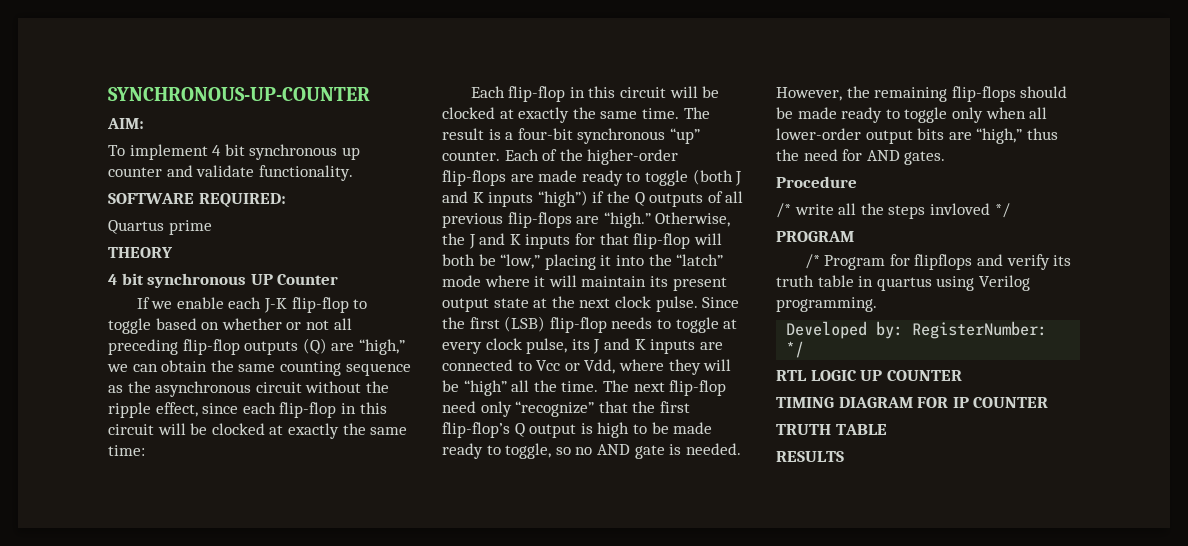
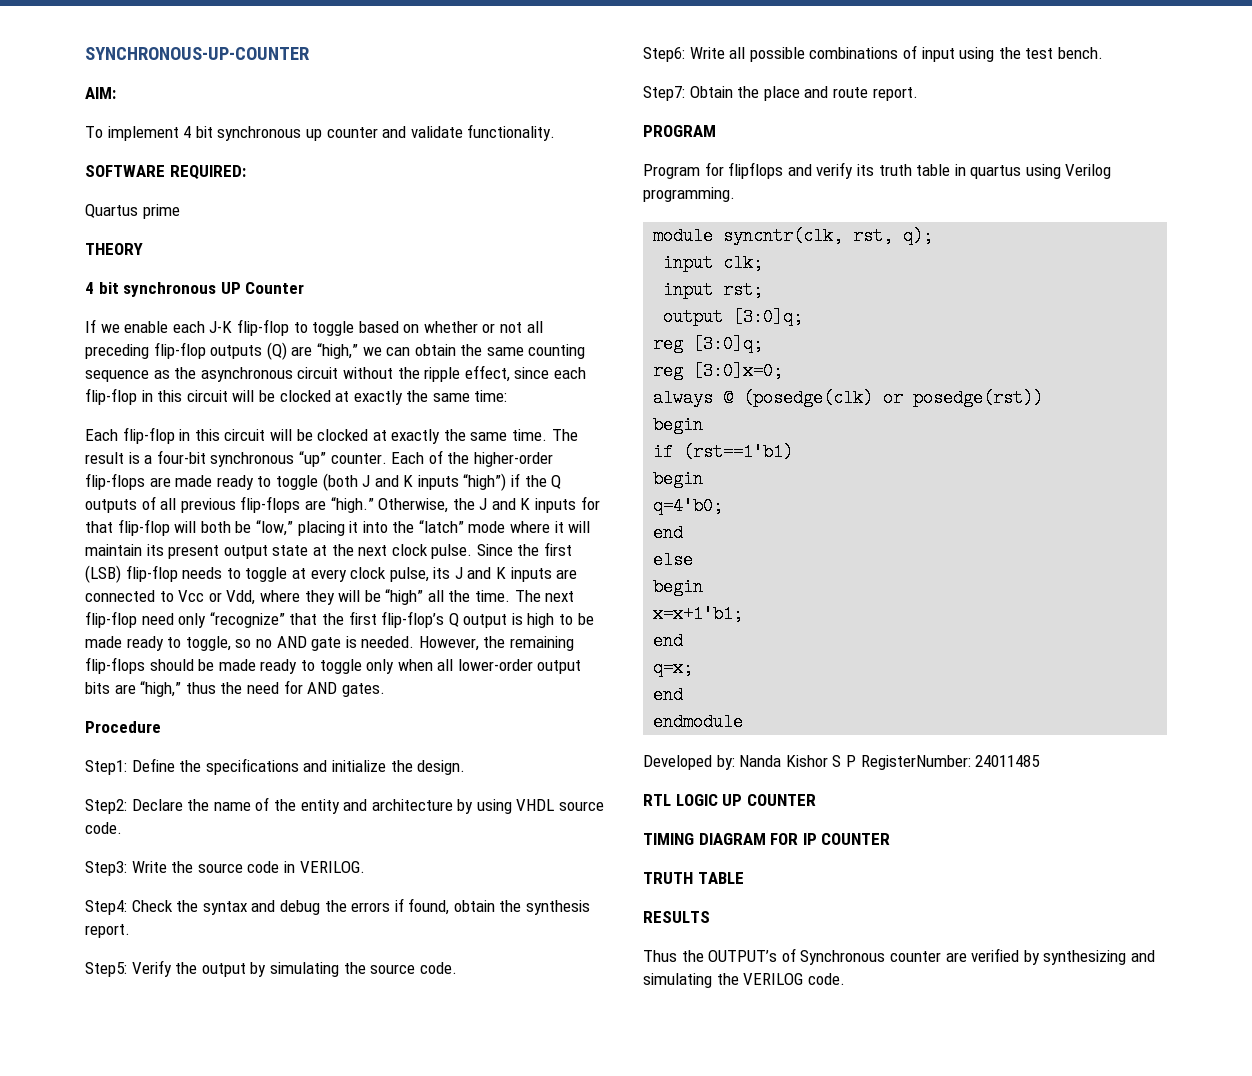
[776,203,1010,219] /* write all the steps invloved */ -> [85,758,466,775] [85,797,605,814] [85,822,122,834] [85,861,365,876] [85,898,591,915] [85,924,130,938] [85,960,457,977] [643,45,1103,62] [643,86,918,101] Step1: Define the specifications and initialize the design. // Step2: Declare the name of the entity and architecture by using VHDL source code. // Step3: Write the source code in VERILOG. // Step4: Check the syntax and debug the errors if found, obtain the synthesis report. // Step5: Verify the output by simulating the source code. // Step6: Write all possible combinations of input using the test bench. // Step7: Obtain the place and route report.
[804,254,820,269] /* -> (716, 131) none
[786,321,1048,339] [786,341,805,358] Developed by: RegisterNumber: */ -> [653,227,934,245] [663,254,764,272] [663,281,764,299] [663,308,804,326] [653,335,764,353] [653,362,784,380] [653,389,1044,407] [653,416,704,434] [653,443,794,461] [653,470,704,488] [653,497,724,515] [653,524,684,542] [653,551,694,569] [653,578,704,596] [653,605,744,623] [653,632,684,650] [653,659,694,677] [653,686,684,704] [653,713,744,731] [643,755,1041,770] module syncntr(clk, rst, q); // input clk; // input rst; // output [3:0]q; // reg [3:0]q; // reg [3:0]x=0; // always @ (posedge(clk) or posedge(rst)) // begin // if (rst==1'b1) // begin // q=4'b0; // end // else // begin // x=x+1'b1; // end // q=x; // end // endmodule // Developed by: Nanda Kishor S P RegisterNumber: 24011485
(844, 456) none -> [643,948,1155,965] [643,973,845,988] // Thus the OUTPUT’s of Synchronous counter are verified by synthesizing and simulating the VERILOG code.

